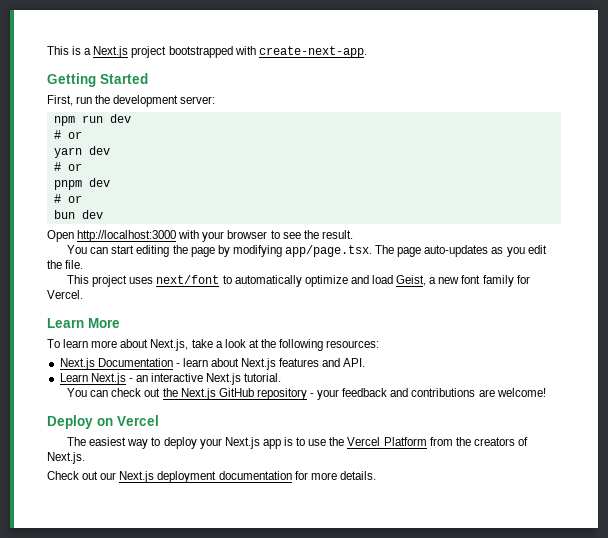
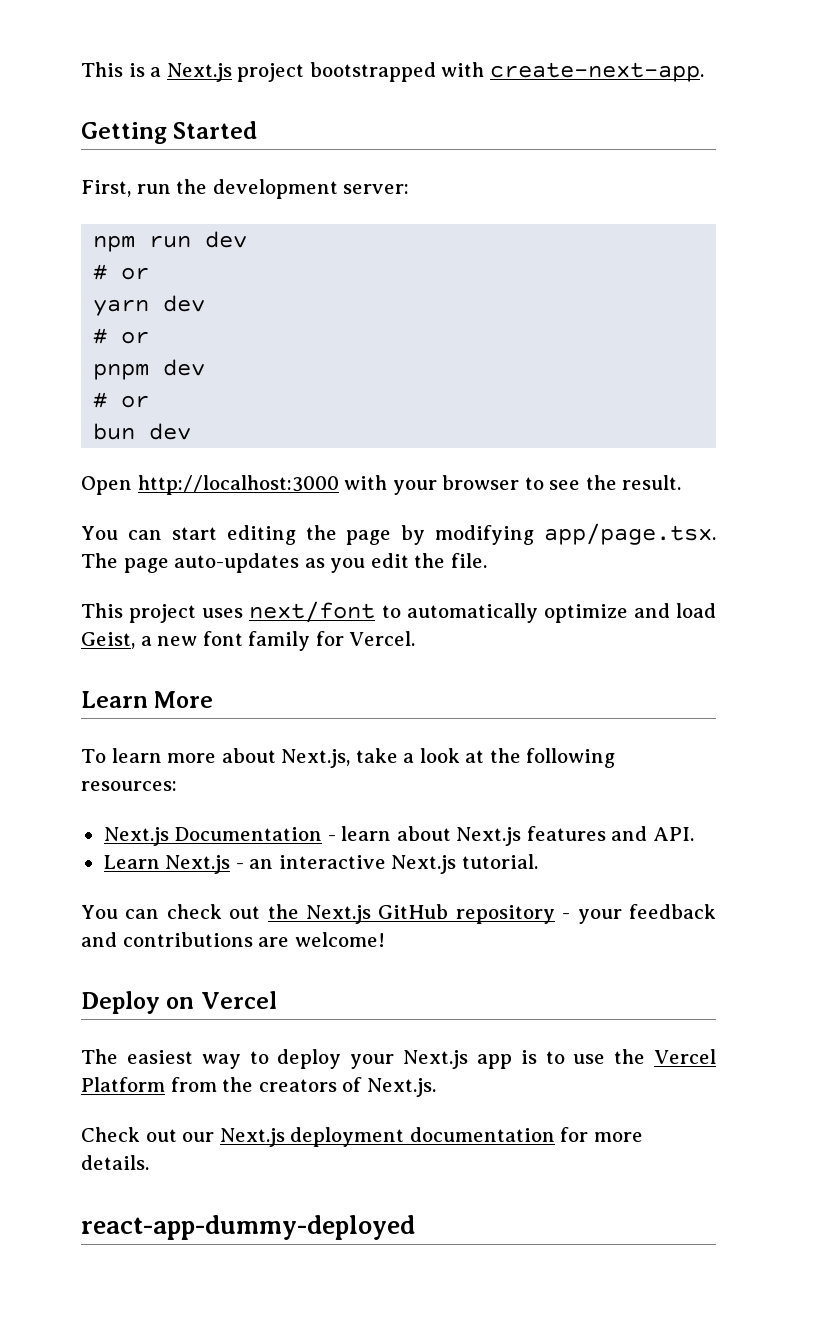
(376, 475) none -> [81,1215,415,1240] // react-app-dummy-deployed

